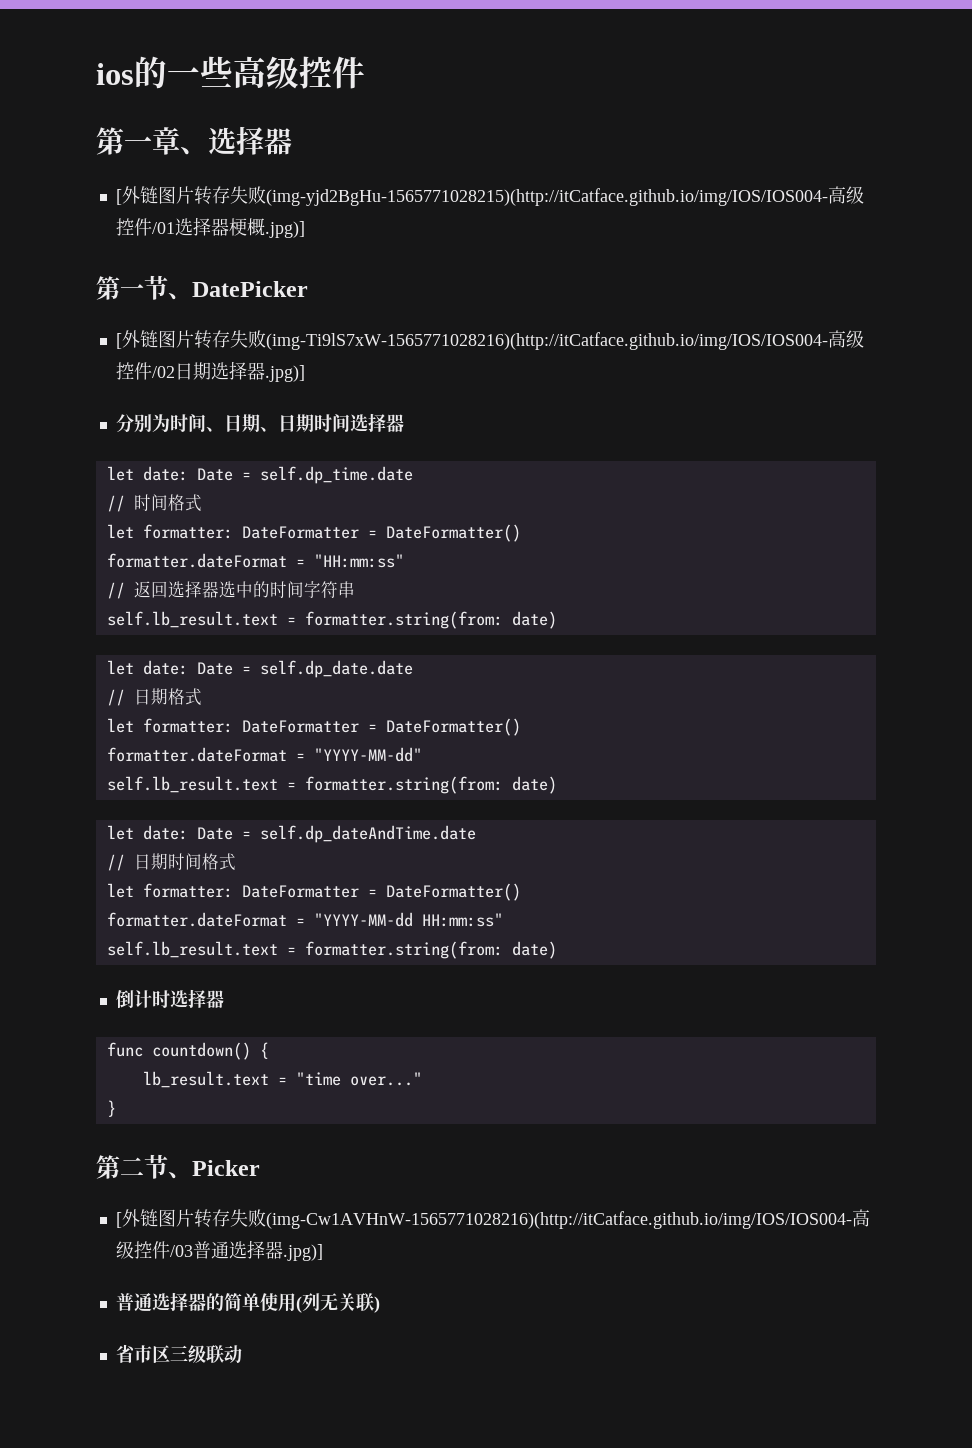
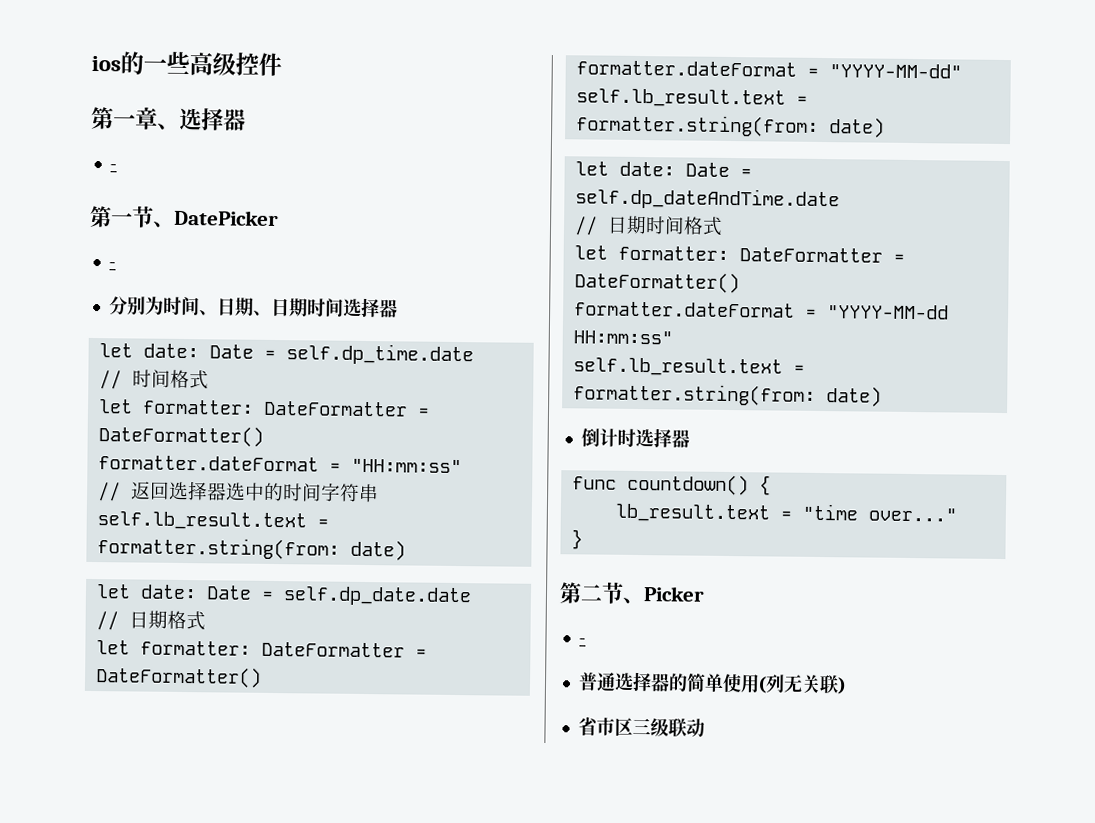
[115,186,864,206] [115,217,305,238] [96,275,308,300] [115,330,864,350] [115,361,305,382] [外链图片转存失败(img-yjd2BgHu-1565771028215)(http://itCatface.github.io/img/IOS/IOS004-高级控件/01选择器梗概.jpg)] // 第一节、DatePicker // [外链图片转存失败(img-Ti9lS7xW-1565771028216)(http://itCatface.github.io/img/IOS/IOS004-高级控件/02日期选择器.jpg)] -> [109,164,117,170] [90,205,279,228] [108,262,116,268] - // 第一节、DatePicker // -
[115,1209,870,1229] [115,1240,323,1261] [外链图片转存失败(img-Cw1AVHnW-1565771028216)(http://itCatface.github.io/img/IOS/IOS004-高级控件/03普通选择器.jpg)] -> [578,638,586,644] -

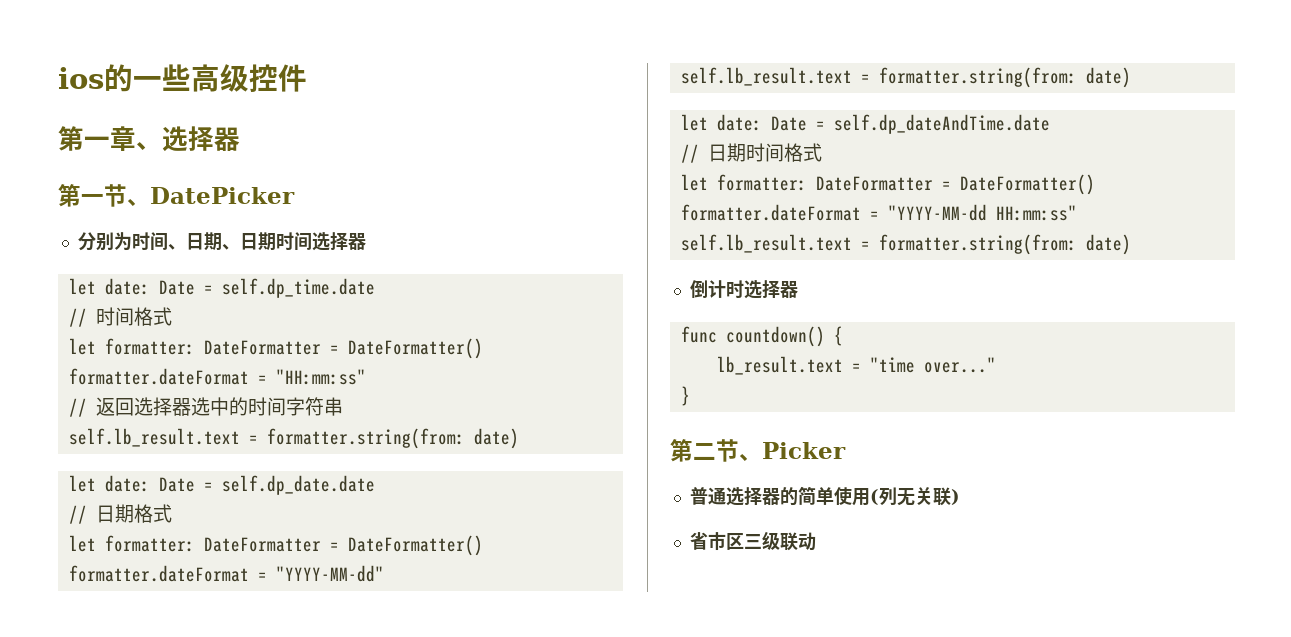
[109,164,117,170] // - -> (240, 139) none
[108,262,116,268] // - -> (295, 195) none
[578,638,586,644] // - -> (846, 450) none

